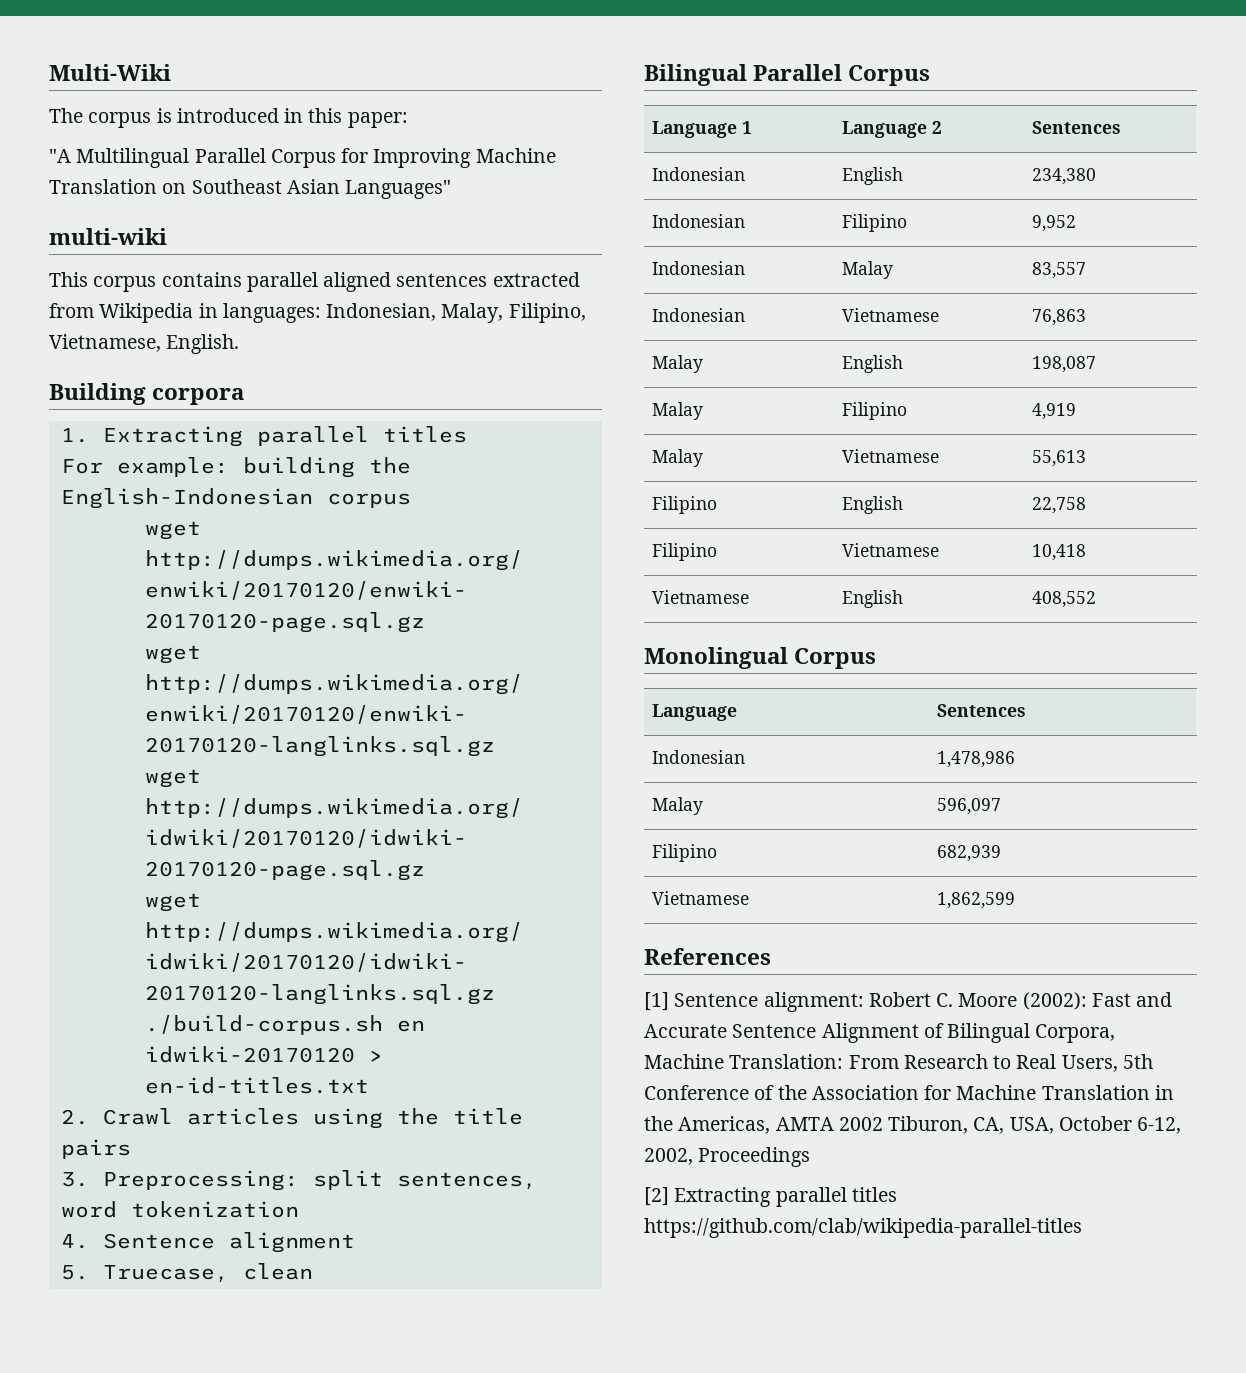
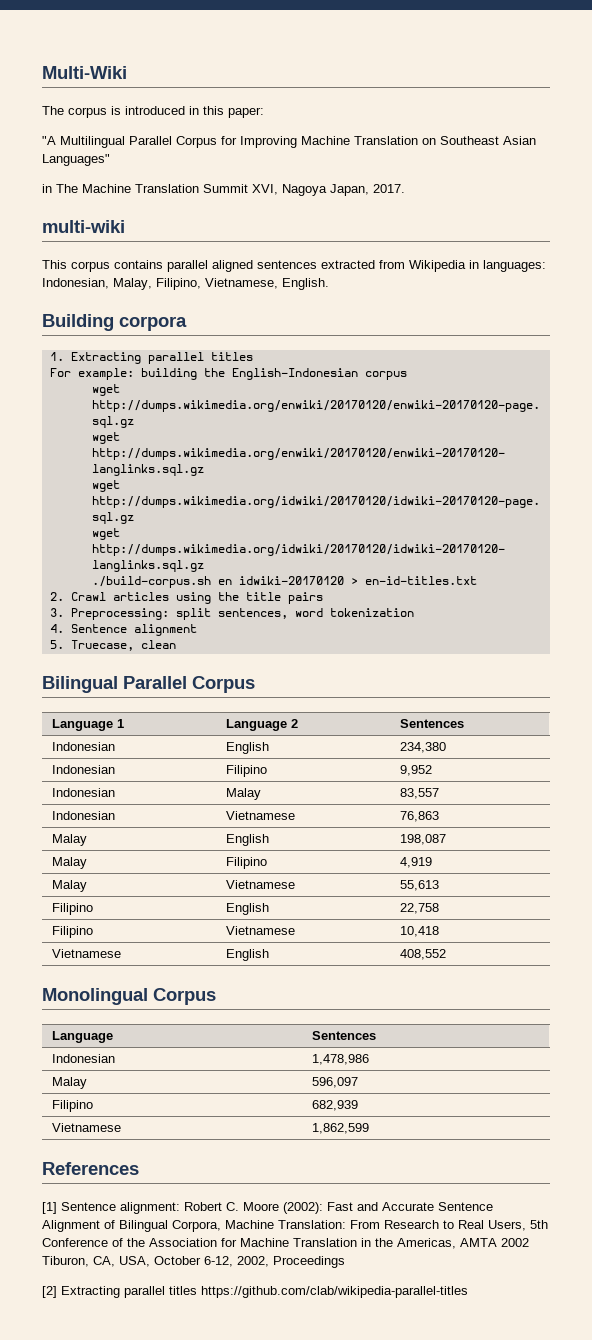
(452, 189) none -> [42,184,405,196] // in The Machine Translation Summit XVI, Nagoya Japan, 2017.

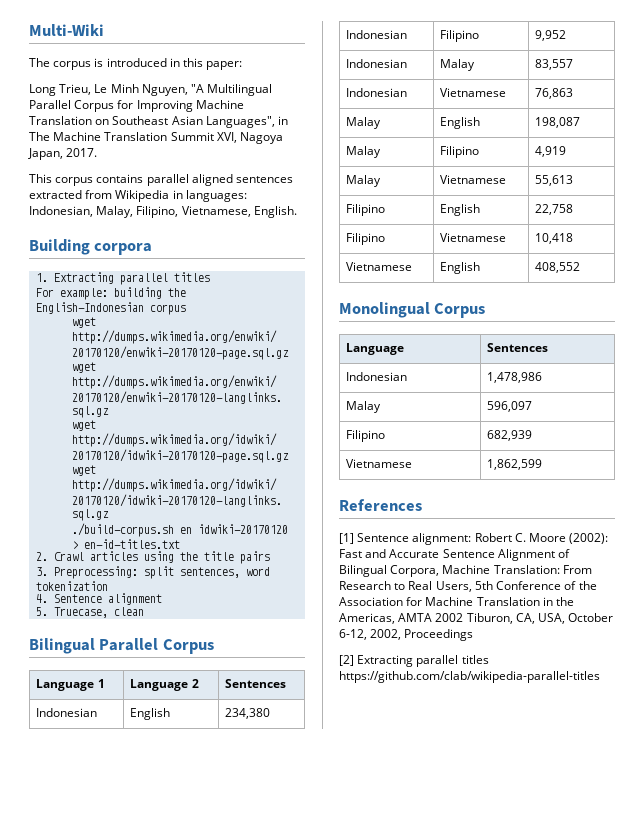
(264, 112) none -> [29,84,188,96] Long Trieu, Le Minh Nguyen,
[42,154,110,166] Languages" // -> [205,116,275,128] Languages",
[42,220,125,233] // multi-wiki -> (98, 152) none

